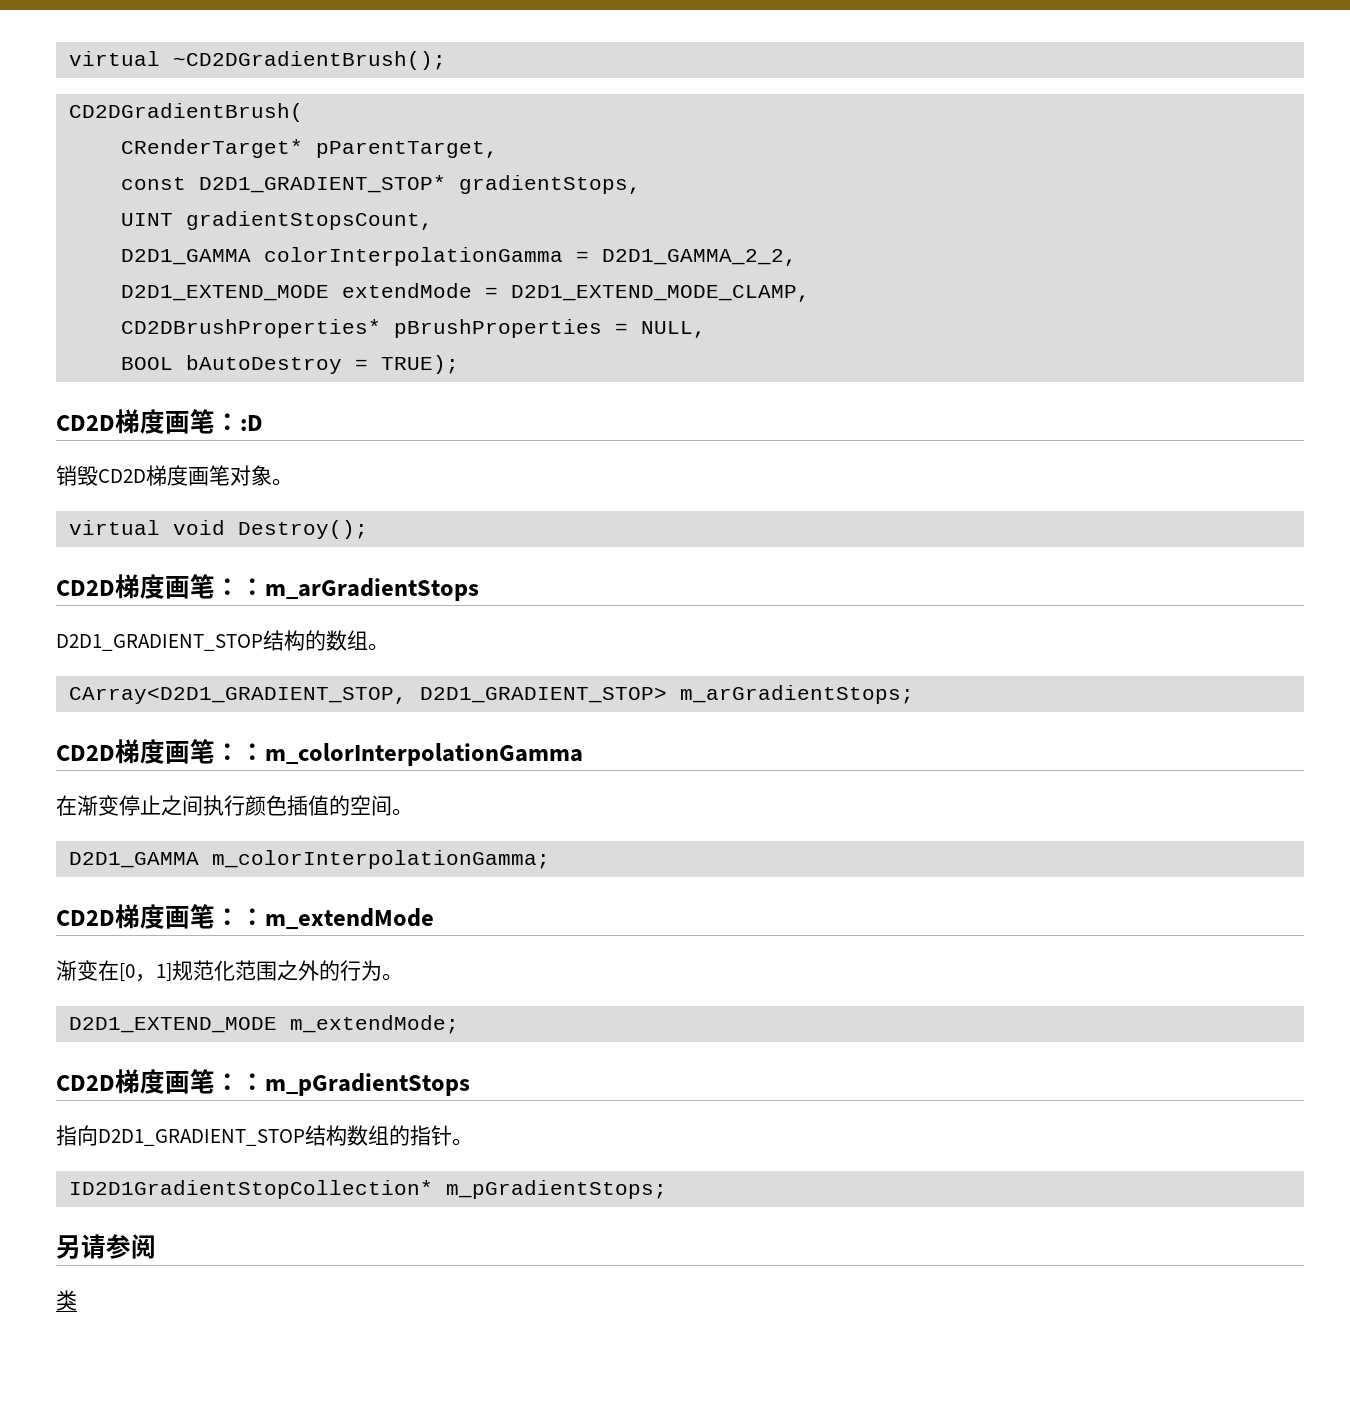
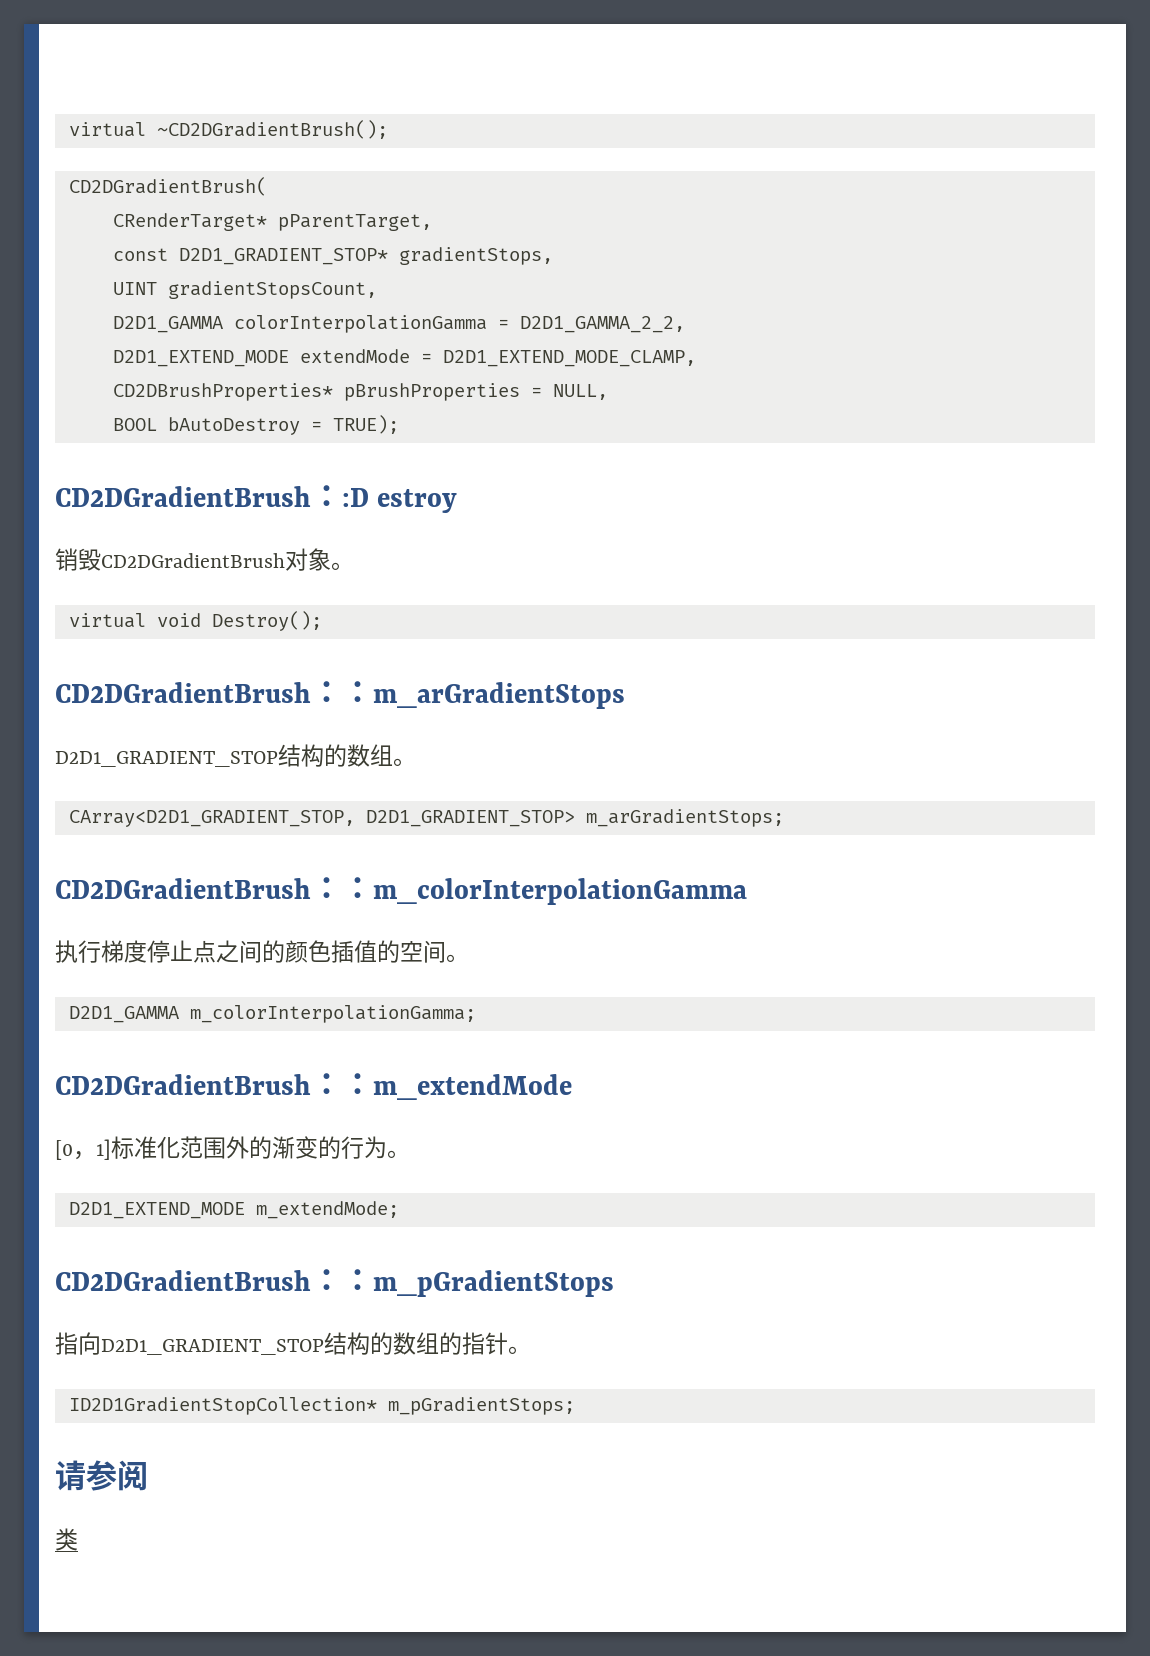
[56,409,215,434] CD2D梯度画笔 -> [55,486,311,507] CD2DGradientBrush
(263, 423) none -> [377,489,458,513] estroy
[98,465,230,486] CD2D梯度画笔 -> [101,553,285,568] CD2DGradientBrush
[56,574,215,599] CD2D梯度画笔 -> [55,682,311,703] CD2DGradientBrush
[56,739,215,764] CD2D梯度画笔 -> [55,878,311,899] CD2DGradientBrush
[56,795,245,816] 在渐变停止之间执行 -> [55,940,285,963] 执行梯度停止点之间的
[56,904,215,929] CD2D梯度画笔 -> [55,1074,311,1095] CD2DGradientBrush
[56,960,119,981] 渐变在 -> (572, 1087) none
[172,960,319,981] 规范化范围之外 -> [111,1136,318,1159] 标准化范围外的渐变
[56,1069,215,1094] CD2D梯度画笔 -> [55,1270,311,1291] CD2DGradientBrush
(347, 1135) none -> [370,1332,393,1355] 的
[56,1235,81,1259] 另 -> (575, 1406) none

